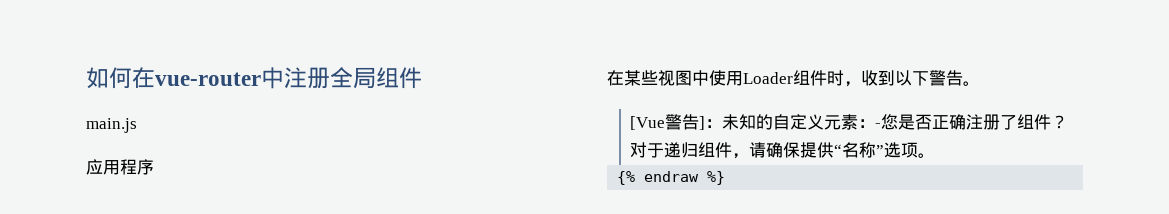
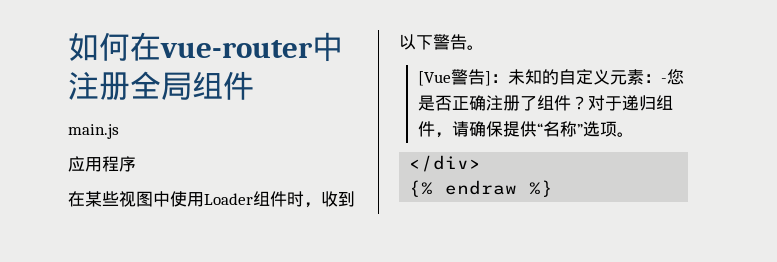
(936, 155) none -> [409,155,482,172] // </div>

